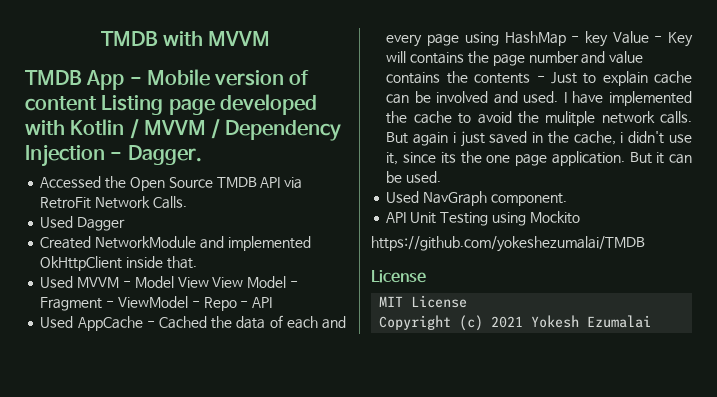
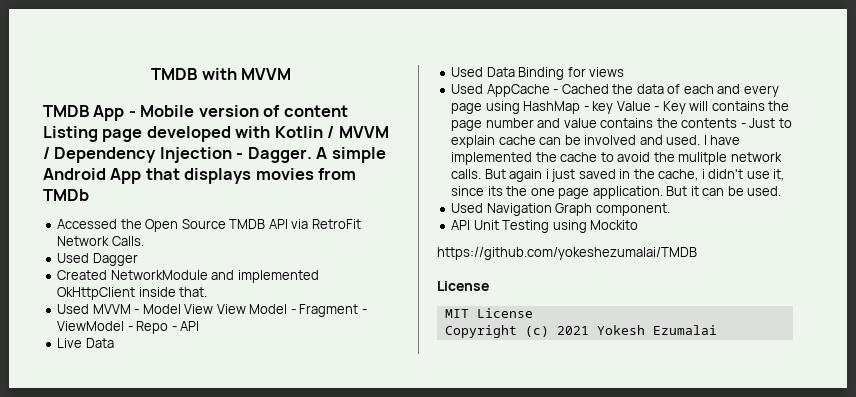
(202, 155) none -> [316,147,386,163] [43,168,357,184] [43,189,89,201] A simple Android App that displays movies from TMDb
(273, 302) none -> [57,338,114,348] [451,67,625,80] // Live Data // Used Data Binding for views
[423,191,488,206] NavGraph -> [486,203,593,216] Navigation Graph

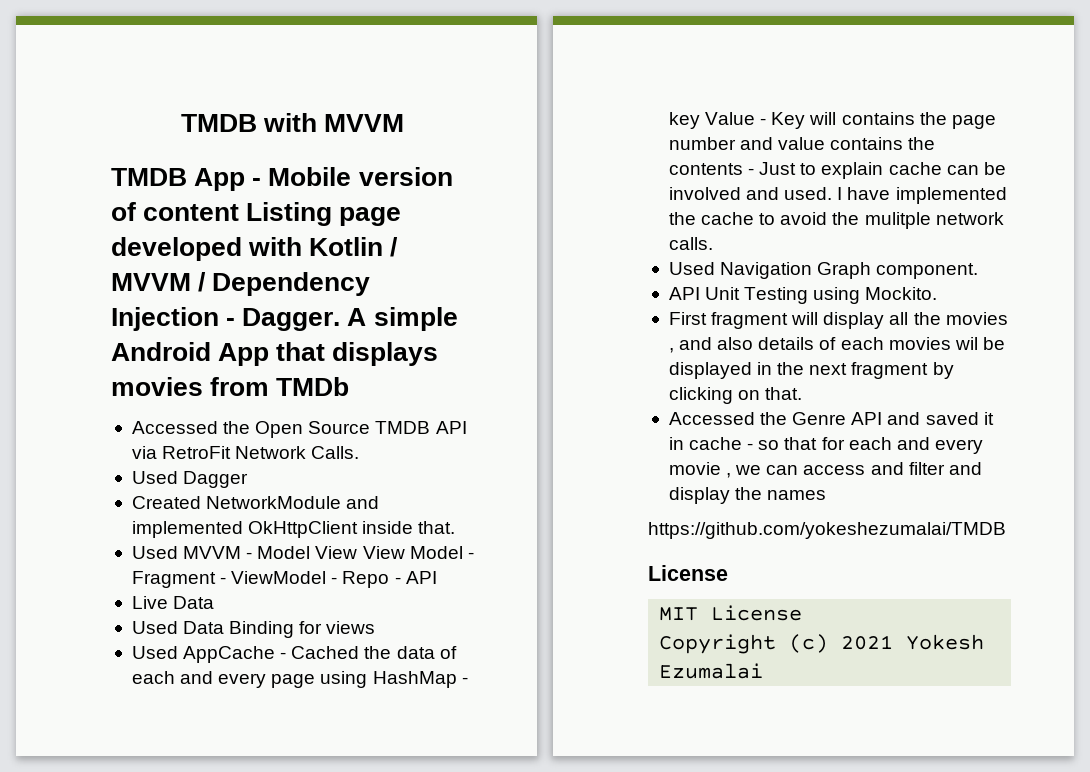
[484,169,785,182] [451,186,782,199] But again i just saved in the cache, i didn't use it, since its the one page application. But it can be used. -> (713, 243) none
[590,220,639,230] Mockito -> [865,287,938,300] [668,312,1008,329] [668,337,1005,353] [668,362,954,379] [668,387,803,404] [668,412,994,425] [668,437,983,454] [668,462,982,478] [668,487,827,504] Mockito. // First fragment will display all the movies , and also details of each movies wil be displayed in the next fragment by clicking on that. // Accessed the Genre API and saved it in cache - so that for each and every movie , we can access and filter and display the names

